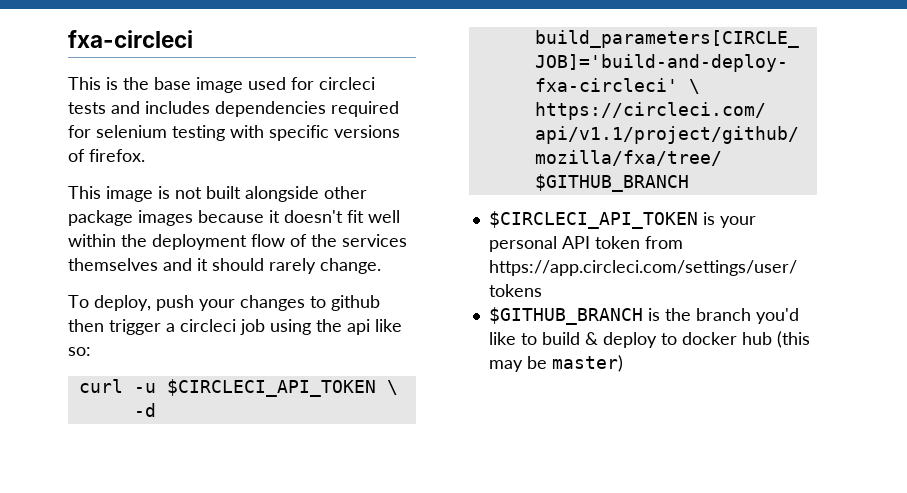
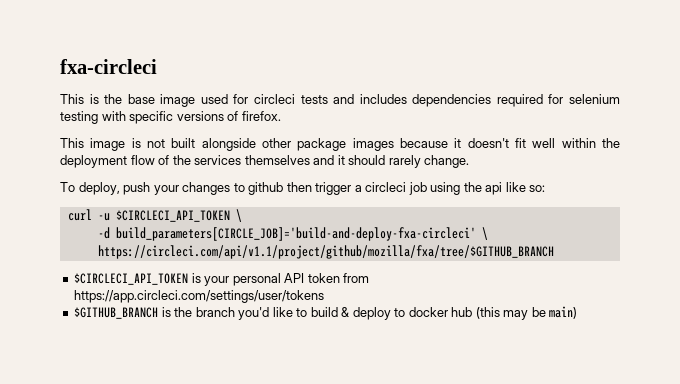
[551,355,623,372] master) -> [549,306,578,319] main)

